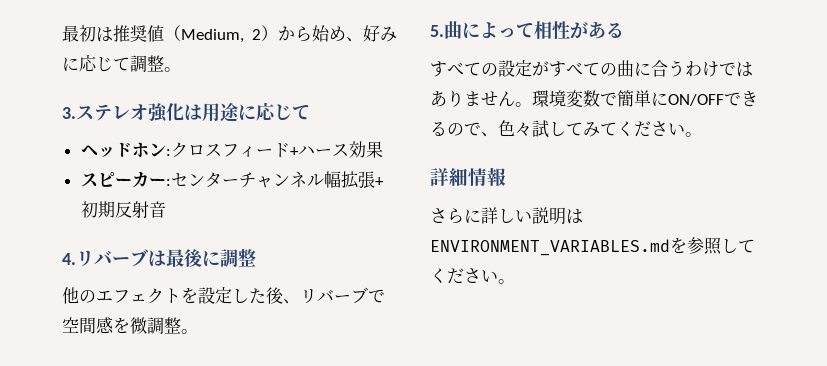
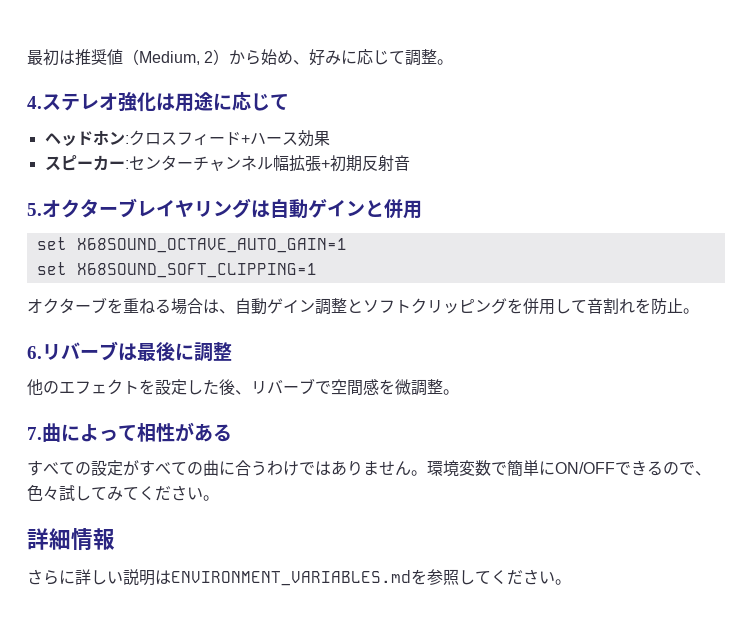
[62,107,76,119] 3. -> [27,96,42,109] 4.
[62,253,76,265] 4. -> [27,198,422,219] [36,237,347,253] [36,262,317,278] [27,297,699,315] [27,346,42,359] 5.オクターブレイヤリングは自動ゲインと併用 // set X68SOUND_OCTAVE_AUTO_GAIN=1 // set X68SOUND_SOFT_CLIPPING=1 // オクターブを重ねる場合は、自動ゲイン調整とソフトクリッピングを併用して音割れを防止。 // 6.
[430,25,444,37] 5. -> [27,427,42,440] 7.

